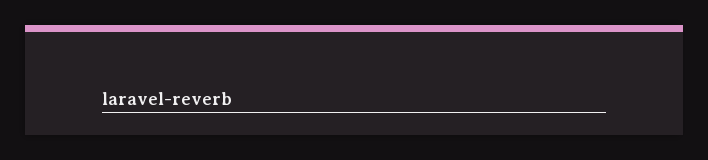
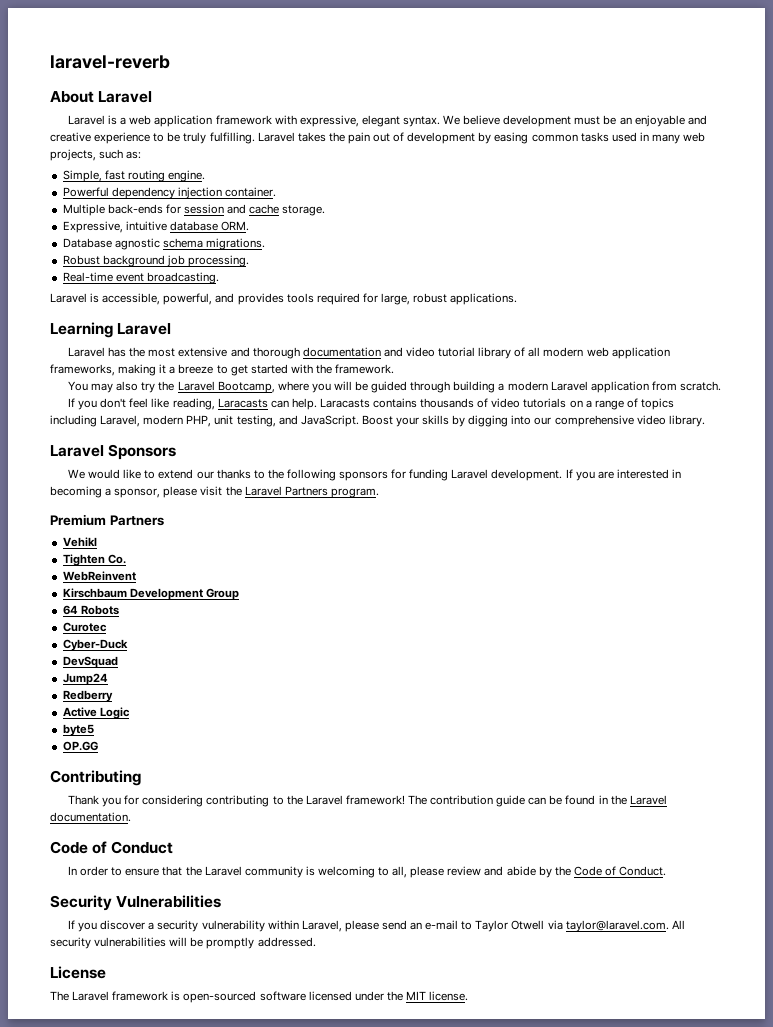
(232, 98) none -> [50,91,153,103] [67,115,707,127] [50,132,706,144] [50,149,142,161] [62,170,205,182] [62,187,276,199] [62,204,326,216] [62,221,249,233] [62,238,265,250] [62,255,249,267] [62,272,219,284] [50,293,518,305] [50,322,172,338] [67,347,670,359] [50,364,395,376] [67,381,721,393] [67,398,674,410] [50,415,705,427] [50,444,177,460] [67,469,681,481] [50,486,379,498] [50,514,164,526] [62,537,97,547] [62,554,126,566] [62,571,136,581] [62,588,239,600] [62,605,119,615] [62,622,107,632] [62,639,128,651] [62,656,118,668] [62,673,108,685] [62,690,113,702] [62,707,130,719] [62,724,94,736] [62,741,98,751] [50,770,141,786] [67,795,667,807] [50,812,131,822] [50,841,174,854] [67,866,667,878] [50,895,222,911] [67,920,685,932] [50,937,316,949] [50,966,106,979] [50,991,469,1003] // About Laravel // Laravel is a web application framework with expressive, elegant syntax. We believe development must be an enjoyable and creative experience to be truly fulfilling. Laravel takes the pain out of development by easing common tasks used in many web projects, such as: // Simple, fast routing engine. // Powerful dependency injection container. // Multiple back-ends for session and cache storage. // Expressive, intuitive database ORM. // Database agnostic schema migrations. // Robust background job processing. // Real-time event broadcasting. // Laravel is accessible, powerful, and provides tools required for large, robust applications. // Learning Laravel // Laravel has the most extensive and thorough documentation and video tutorial library of all modern web application frameworks, making it a breeze to get started with the framework. // You may also try the Laravel Bootcamp, where you will be guided through building a modern Laravel application from scratch. // If you don't feel like reading, Laracasts can help. Laracasts contains thousands of video tutorials on a range of topics including Laravel, modern PHP, unit testing, and JavaScript. Boost your skills by digging into our comprehensive video library. // Laravel Sponsors // We would like to extend our thanks to the following sponsors for funding Laravel development. If you are interested in becoming a sponsor, please visit the Laravel Partners program. // Premium Partners // Vehikl // Tighten Co. // WebReinvent // Kirschbaum Development Group // 64 Robots // Curotec // Cyber-Duck // DevSquad // Jump24 // Redberry // Active Logic // byte5 // OP.GG // Contributing // Thank you for considering contributing to the Laravel framework! The contribution guide can be found in the Laravel documentation. // Code of Conduct // In order to ensure that the Laravel community is welcoming to all, please review and abide by the Code of Conduct. // Security Vulnerabilities // If you discover a security vulnerability within Laravel, please send an e-mail to Taylor Otwell via taylor@laravel.com. All security vulnerabilities will be promptly addressed. // License // The Laravel framework is open-sourced software licensed under the MIT license.

